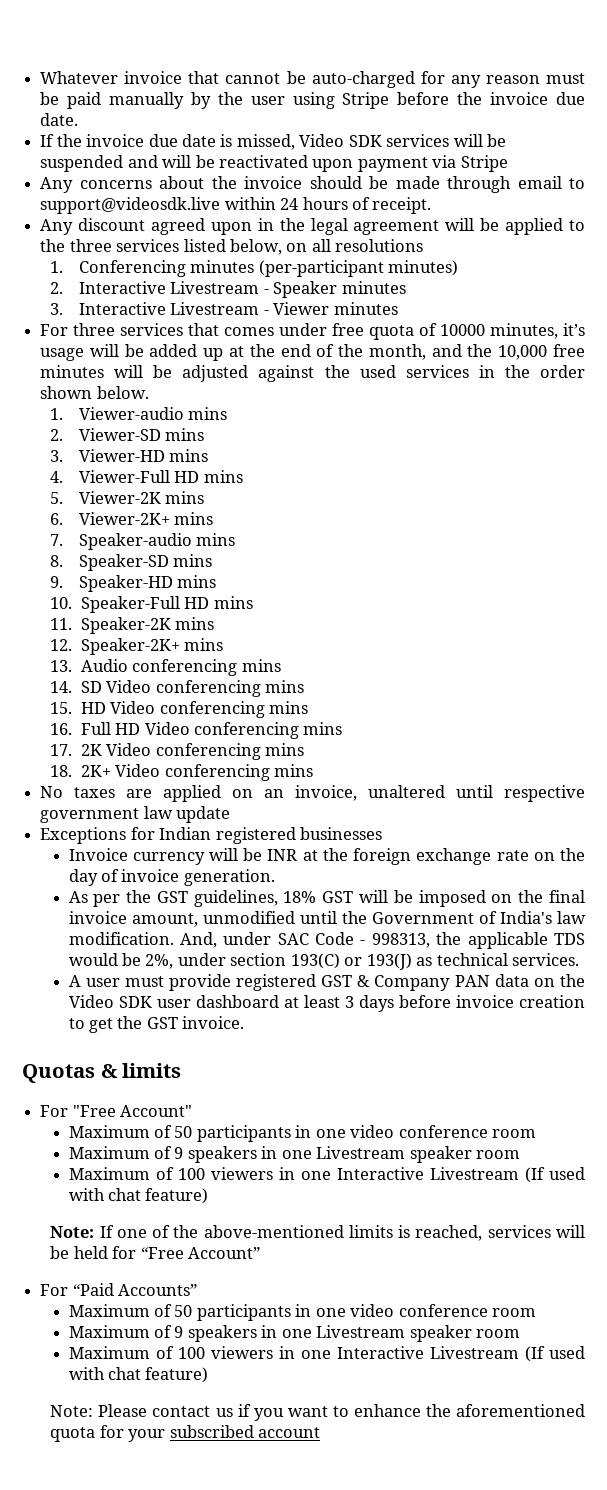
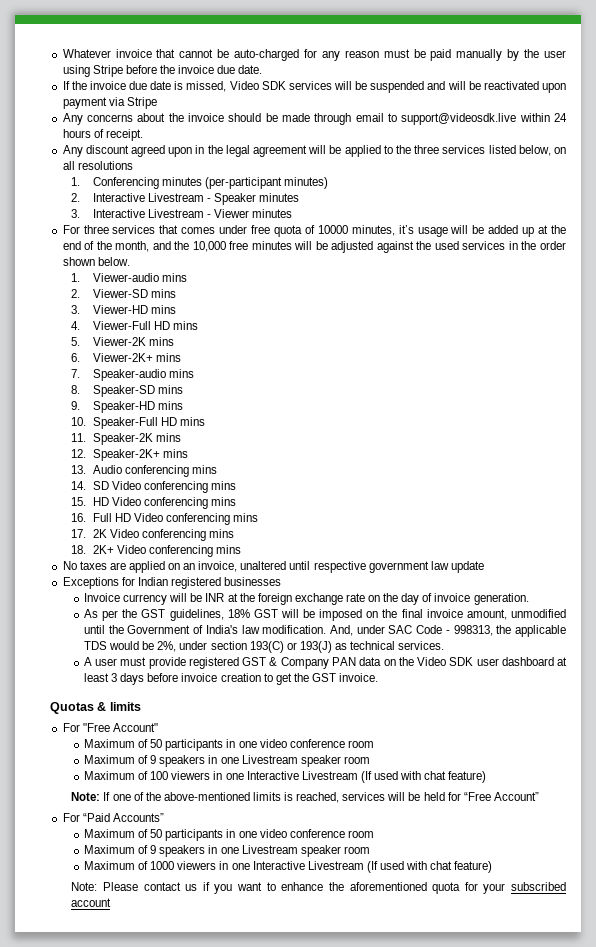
[177,1347,205,1359] 100 -> [150,861,175,870] 1000

